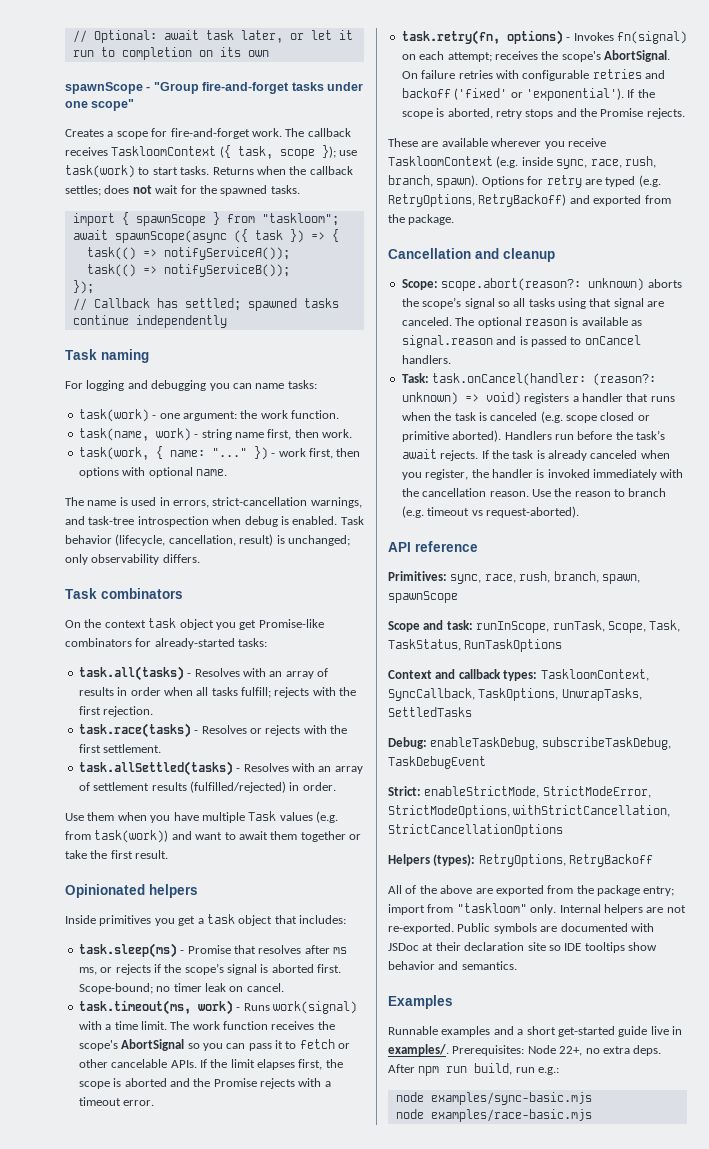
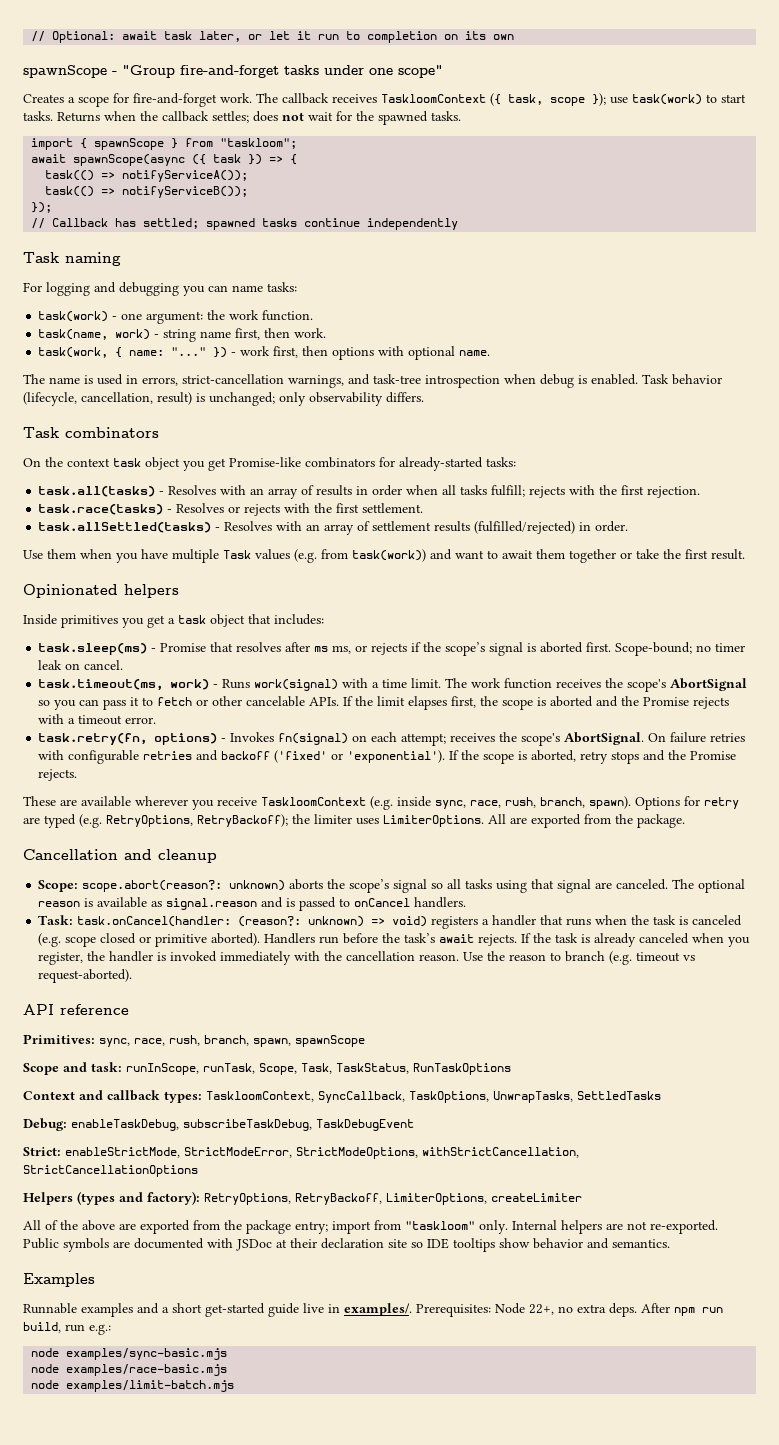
[478,194,590,207] RetryBackoff) and -> [197,814,527,827] RetryBackoff); the limiter uses LimiterOptions. All are
[433,854,654,867] (types): RetryOptions, RetryBackoff -> [77,1191,582,1205] (types and factory): RetryOptions, RetryBackoff, LimiterOptions, createLimiter
(592, 1115) none -> [31,1380,235,1392] // node examples/limit-batch.mjs

